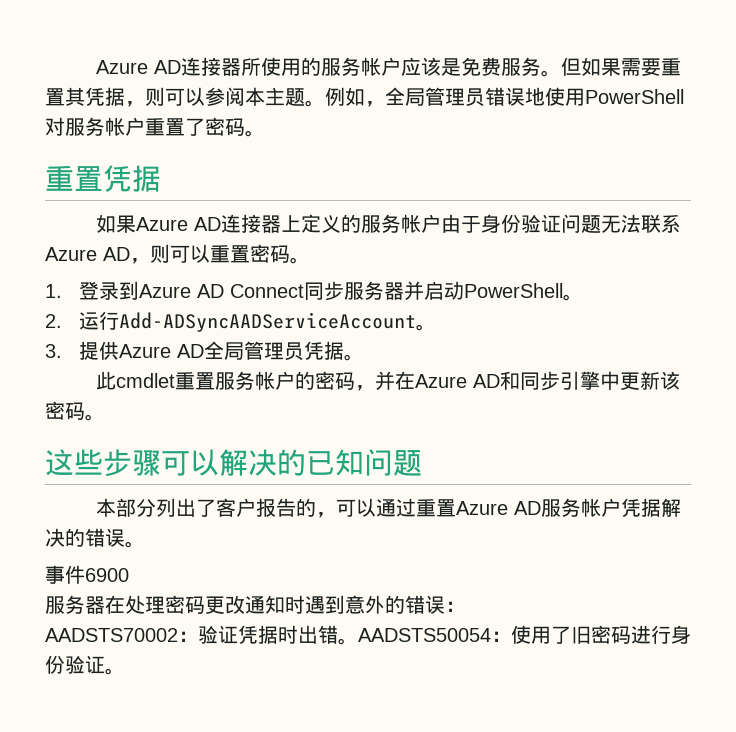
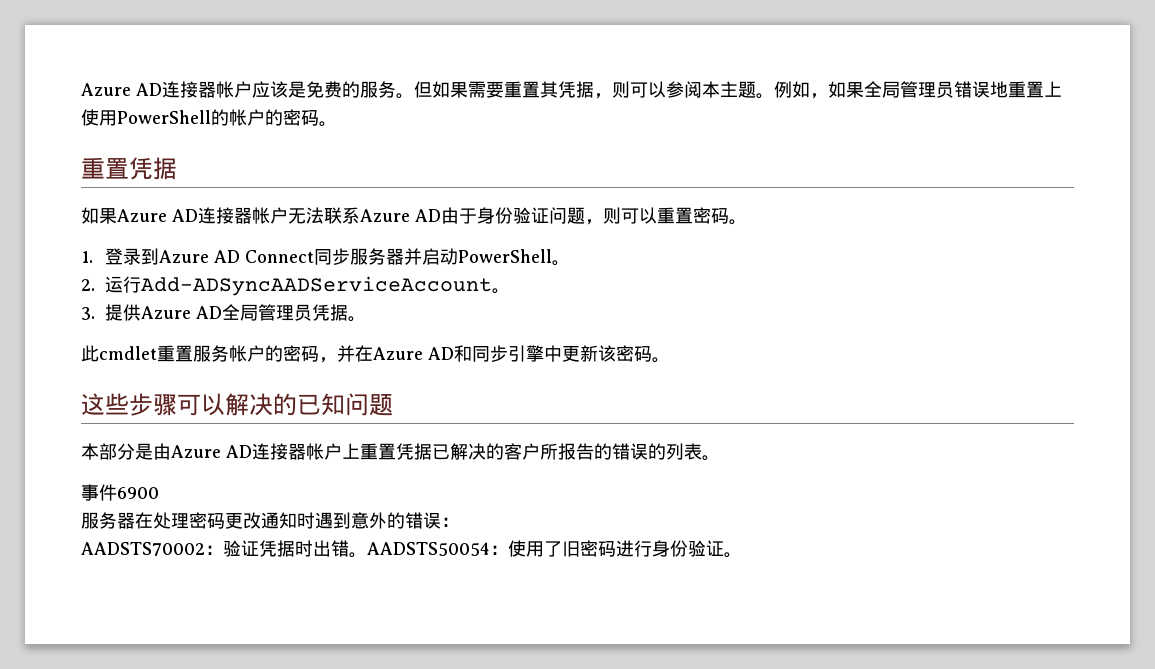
[96,57,362,76] Azure AD连接器所使用的服务 -> [81,81,216,98] Azure AD连接器
(502, 66) none -> [342,81,360,98] 的
(385, 104) none -> [828,81,864,98] 如果
(545, 96) none -> [1008,81,1062,98] 重置上
[45,117,205,136] 对服务帐户重置了 -> [211,109,283,126] 的帐户的
[281,214,682,233] [45,247,130,261] 上定义的服务帐户由于身份验证问题无法联系Azure AD -> [252,207,585,224] 帐户无法联系Azure AD由于身份验证问题
[156,498,682,518] [45,528,125,547] 列出了客户报告的，可以通过重置Azure AD服务帐户凭据解决的错误 -> [135,443,702,460] 是由Azure AD连接器帐户上重置凭据已解决的客户所报告的错误的列表

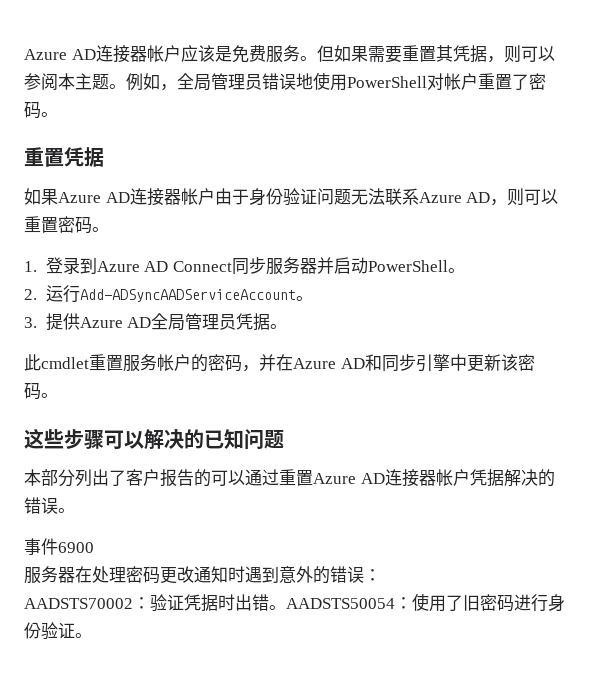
[342,81,360,98] 的 -> (266, 53) none
[828,81,864,98] 如果 -> (177, 87) none
[1008,81,1062,98] 重置上 -> (313, 81) none
[211,109,283,126] 的帐户的 -> [427,73,529,90] 对帐户重置了
[288,207,585,224] 无法联系Azure AD由于身份验证问题 -> [214,188,491,206] 由于身份验证问题无法联系Azure AD
[135,443,702,460] 是由Azure AD连接器帐户上重置凭据已解决的客户所报告的错误的列表 -> [75,469,555,487] [24,497,58,514] 列出了客户报告的可以通过重置Azure AD连接器帐户凭据解决的错误

